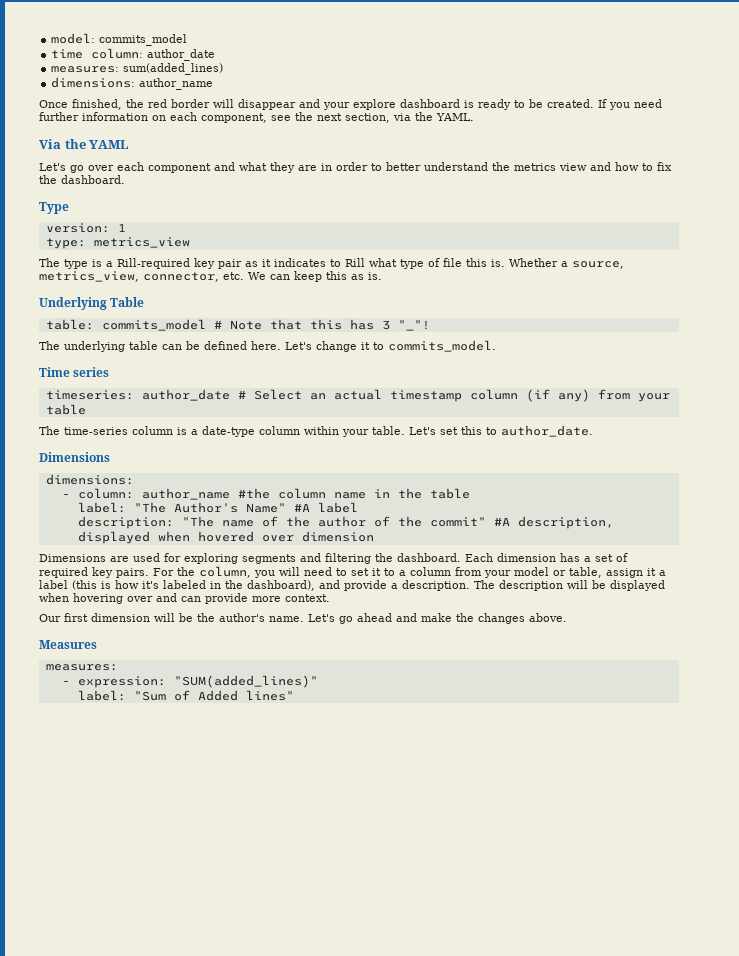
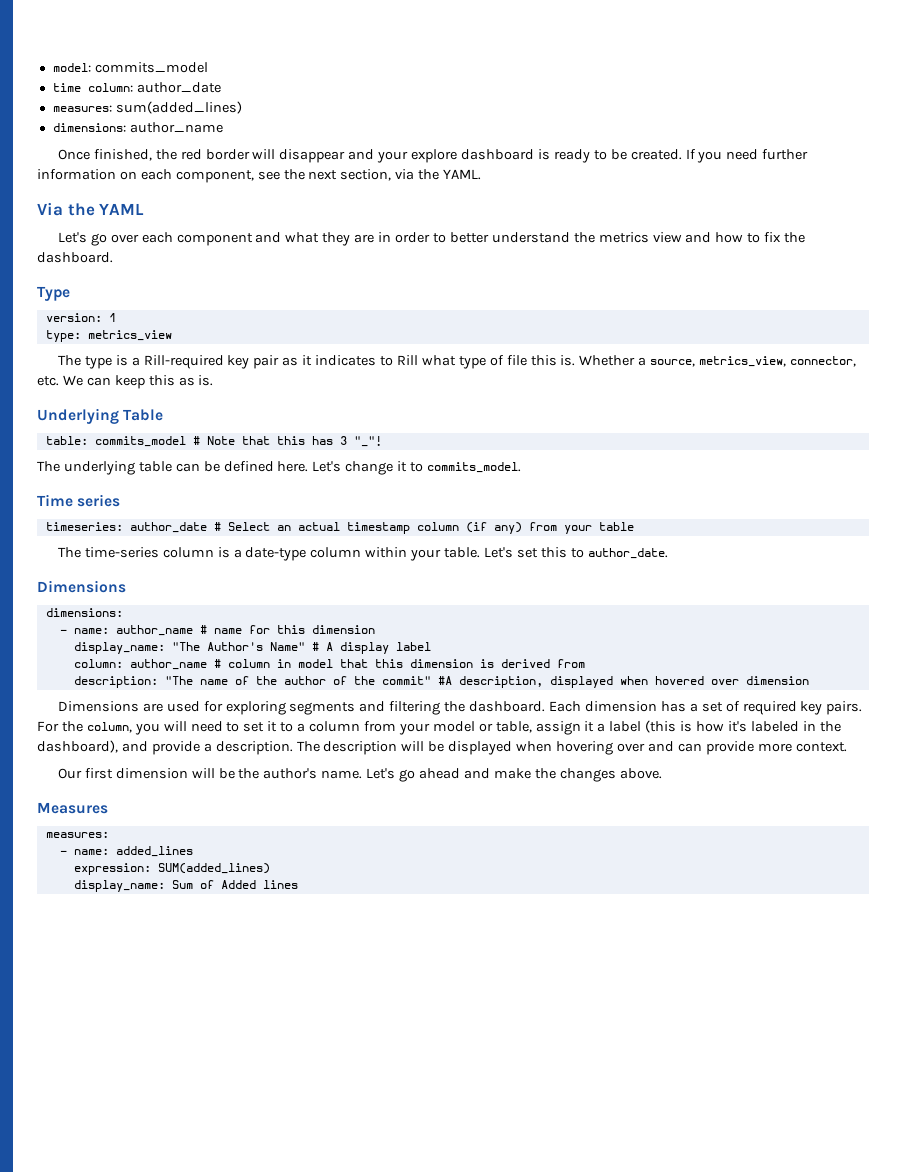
[77,488,470,500] [77,502,358,513] column: author_name #the column name in the table // label: "The Author's Name" #A label -> [73,625,375,636] [73,642,431,654] [73,659,585,670] name: author_name # name for this dimension // display_name: "The Author's Name" # A display label // column: author_name # column in model that this dimension is derived from
[77,675,318,688] [77,690,166,701] expression: "SUM(added_lines)" // label: "Sum -> [73,846,193,857] [73,863,270,875] [73,880,193,892] name: added_lines // expression: SUM(added_lines) // display_name: Sum
[245,690,294,701] lines" -> [262,880,298,889] lines

